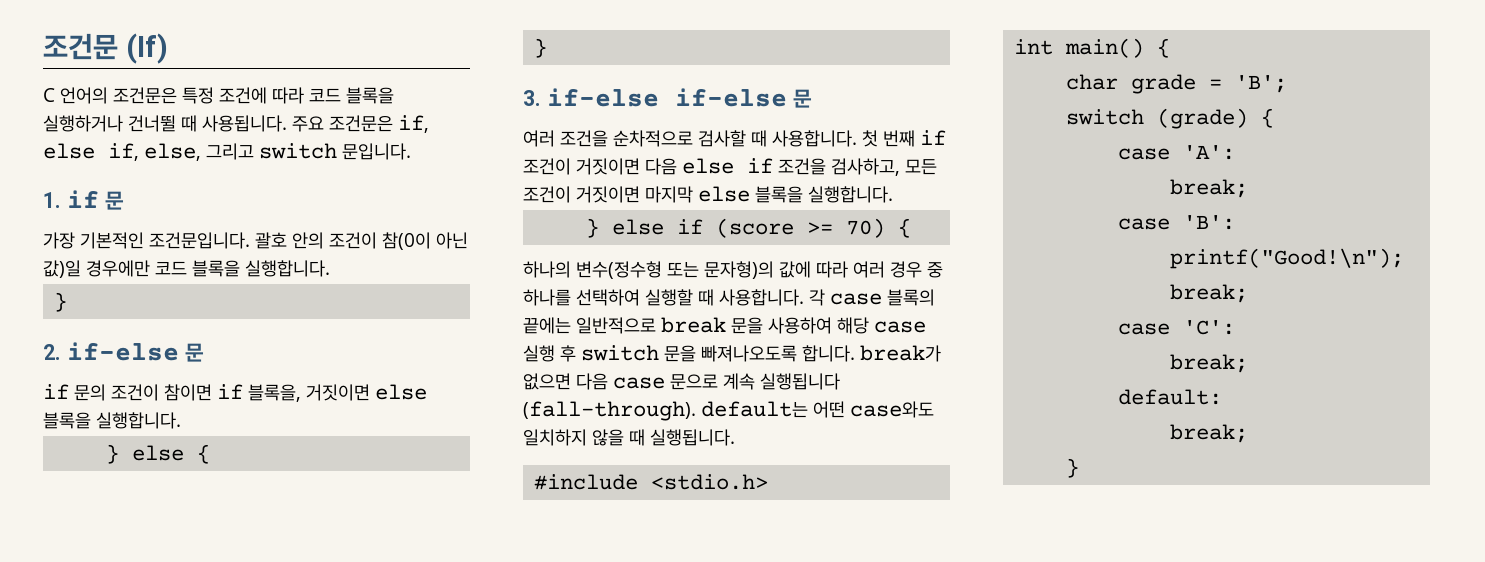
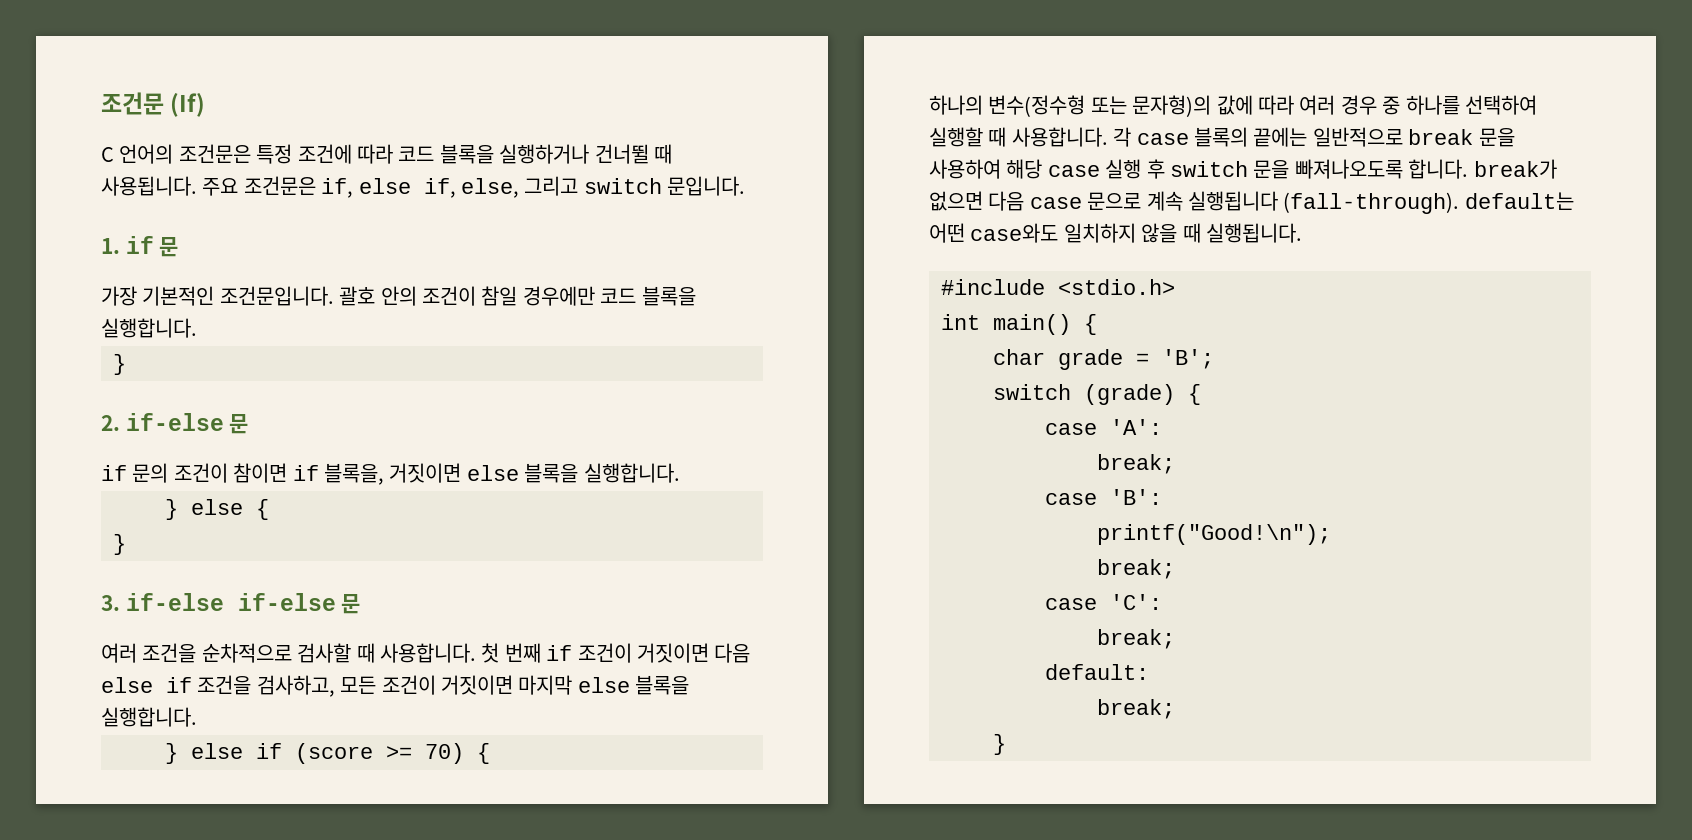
[382,232,468,250] [43,260,81,278] 참(0이 아닌 값)일 -> [481,286,518,306] 참일

